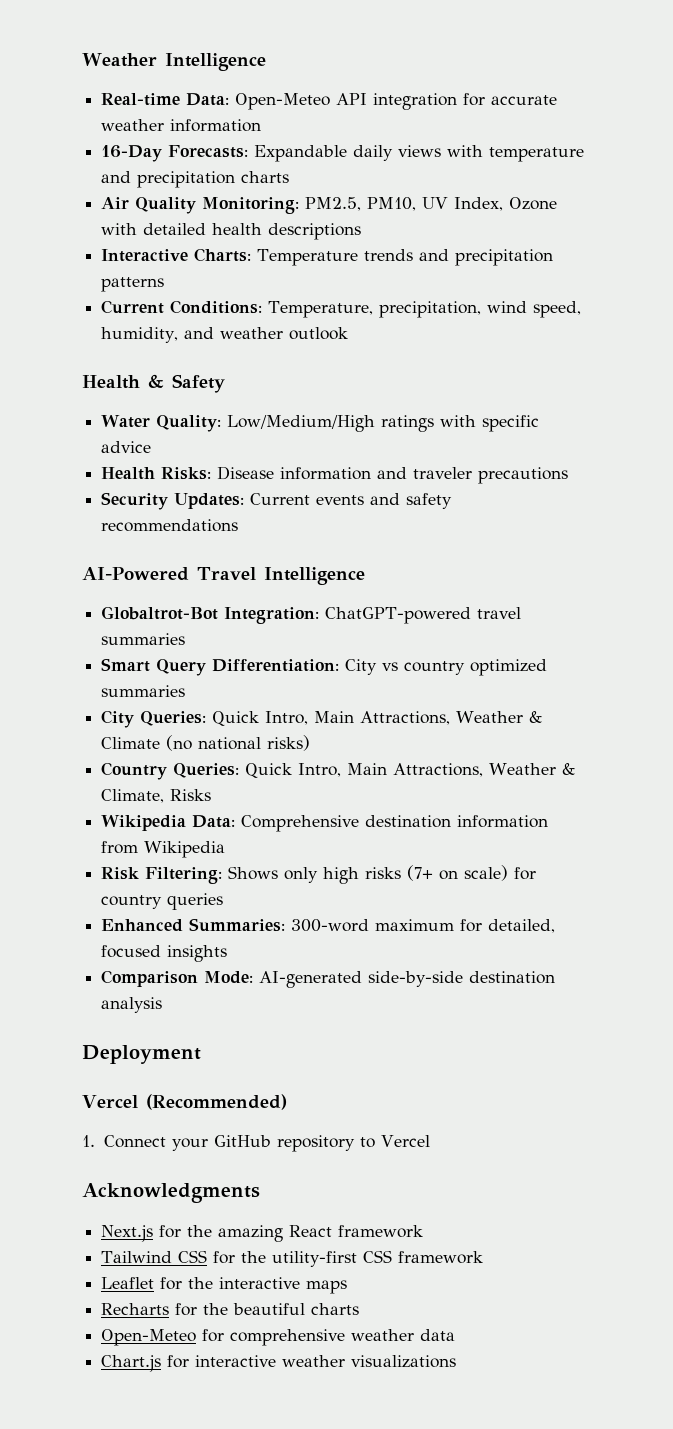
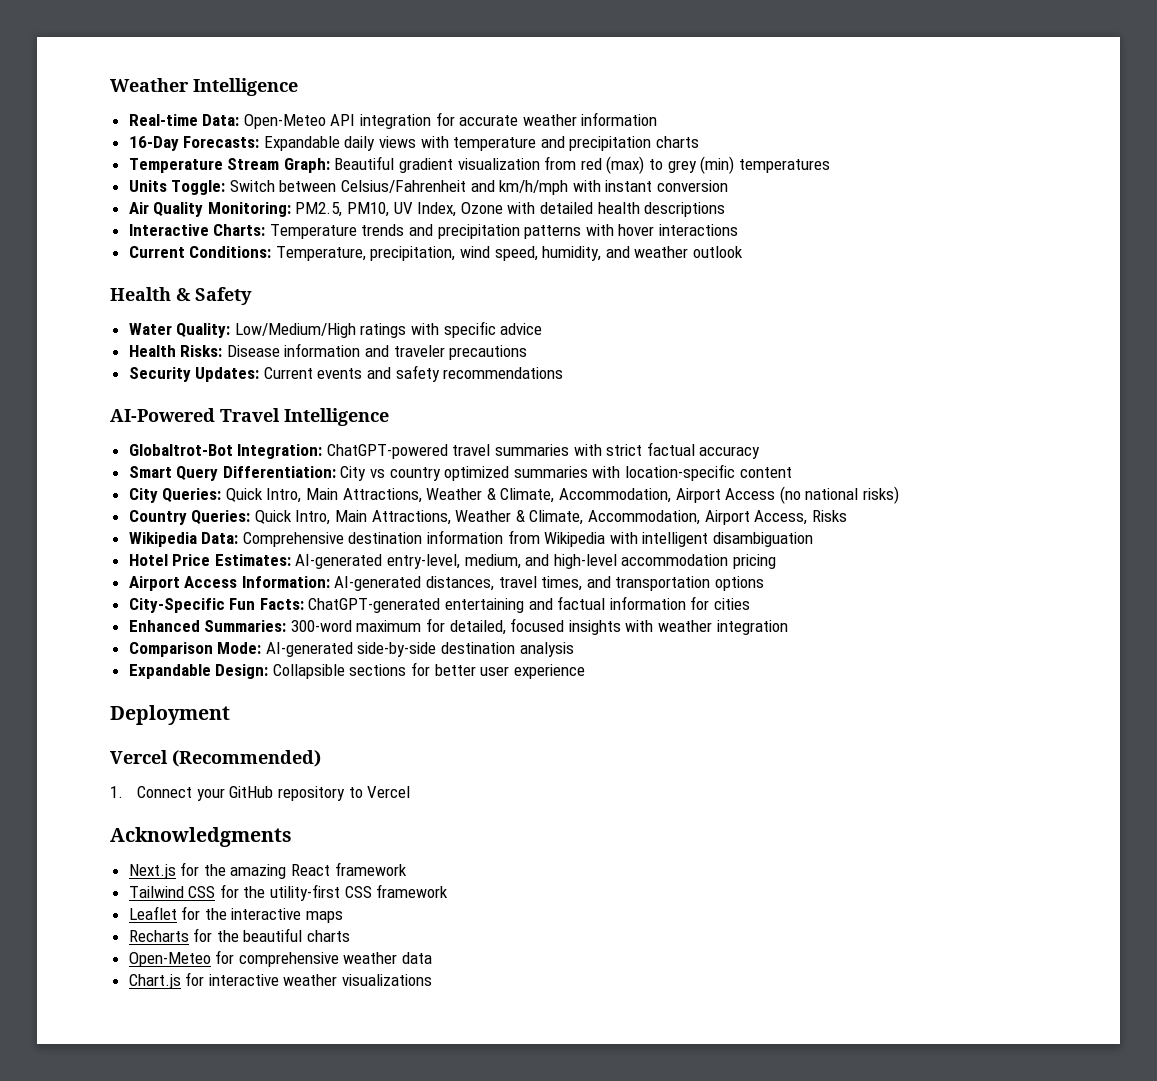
(290, 177) none -> [128,156,830,174] [128,180,729,195] // Temperature Stream Graph: Beautiful gradient visualization from red (max) to grey (min) temperatures // Units Toggle: Switch between Celsius/Fahrenheit and km/h/mph with instant conversion
(165, 284) none -> [585,224,739,236] with hover interactions
(186, 639) none -> [573,442,761,459] with strict factual accuracy
(186, 691) none -> [592,464,792,481] with location-specific content
[101,737,161,749] Climate -> [500,488,776,503] Climate, Accommodation, Airport Access
(165, 796) none -> [588,510,808,525] Accommodation, Airport Access,
[101,865,537,884] [101,893,224,910] // Risk Filtering: Shows only high risks (7+ on scale) for country queries -> [609,532,814,547] [128,554,777,569] [128,576,765,591] [128,596,751,613] with intelligent disambiguation // Hotel Price Estimates: AI-generated entry-level, medium, and high-level accommodation pricing // Airport Access Information: AI-generated distances, travel times, and transportation options // City-Specific Fun Facts: ChatGPT-generated entertaining and factual information for cities
(228, 953) none -> [625,620,788,635] with weather integration
(163, 1005) none -> [128,662,585,679] // Expandable Design: Collapsible sections for better user experience

